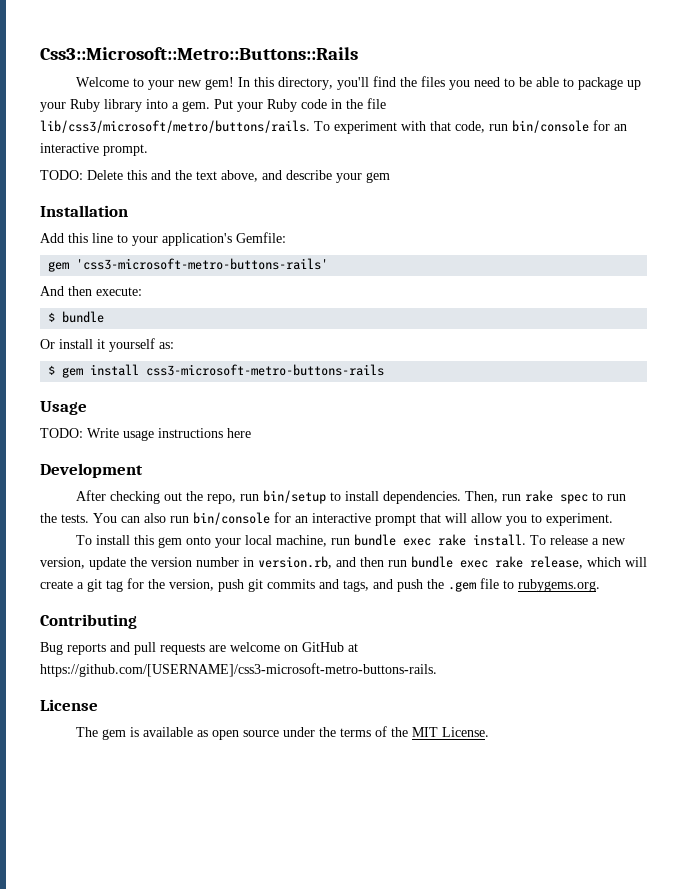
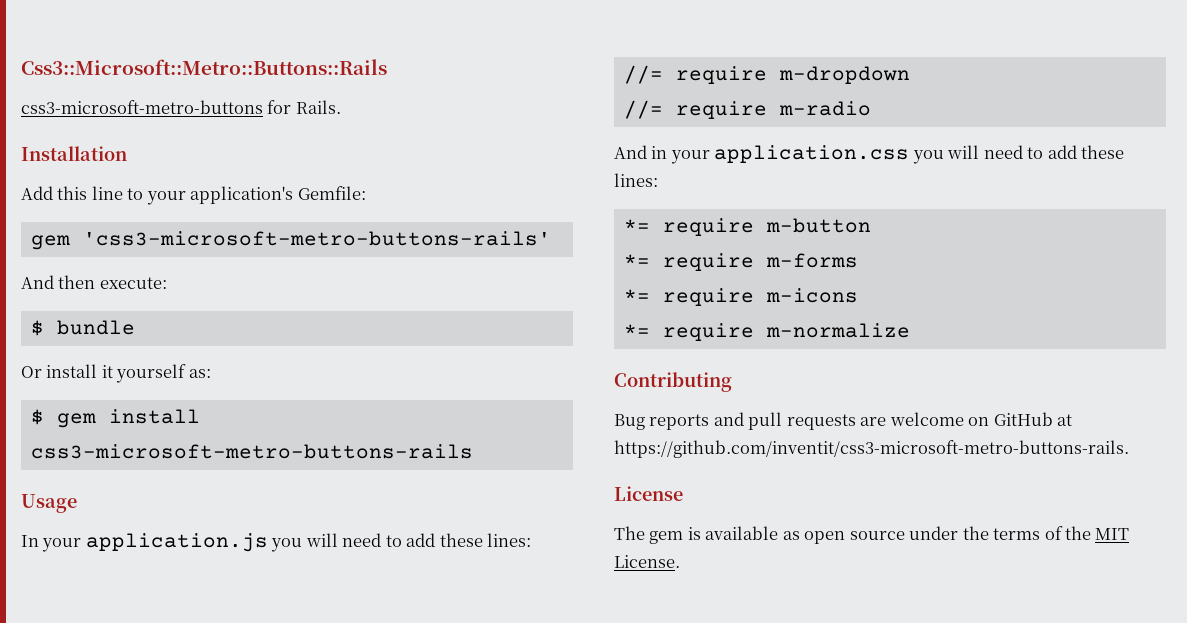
[76,76,642,90] [40,98,386,112] [40,120,627,134] [40,143,148,156] [40,170,390,183] Welcome to your new gem! In this directory, you'll find the files you need to be able to package up your Ruby library into a gem. Put your Ruby code in the file lib/css3/microsoft/metro/buttons/rails. To experiment with that code, run bin/console for an interactive prompt. // TODO: Delete this and the text above, and describe your gem -> [21,100,341,114] css3-microsoft-metro-buttons for Rails.
[40,428,251,441] [40,463,143,478] [76,490,627,504] [40,512,613,526] [76,534,627,548] [40,556,647,570] [40,578,600,592] TODO: Write usage instructions here // Development // After checking out the repo, run bin/setup to install dependencies. Then, run rake spec to run the tests. You can also run bin/console for an interactive prompt that will allow you to experiment. // To install this gem onto your local machine, run bundle exec rake install. To release a new version, update the version number in version.rb, and then run bundle exec rake release, which will create a git tag for the version, push git commits and tags, and push the .gem file to rubygems.org. -> [21,533,532,552] [623,65,910,84] [623,100,871,119] [614,145,1125,164] [614,173,658,187] [623,218,871,236] [623,253,858,271] [623,288,858,306] [623,323,910,341] In your application.js you will need to add these lines: // //= require m-dropdown // //= require m-radio // And in your application.css you will need to add these lines: // *= require m-button // *= require m-forms // *= require m-icons // *= require m-normalize
[40,663,437,677] https://github.com/[USERNAME]/css3-microsoft-metro-buttons-rails. -> [614,440,1129,458] https://github.com/inventit/css3-microsoft-metro-buttons-rails.

